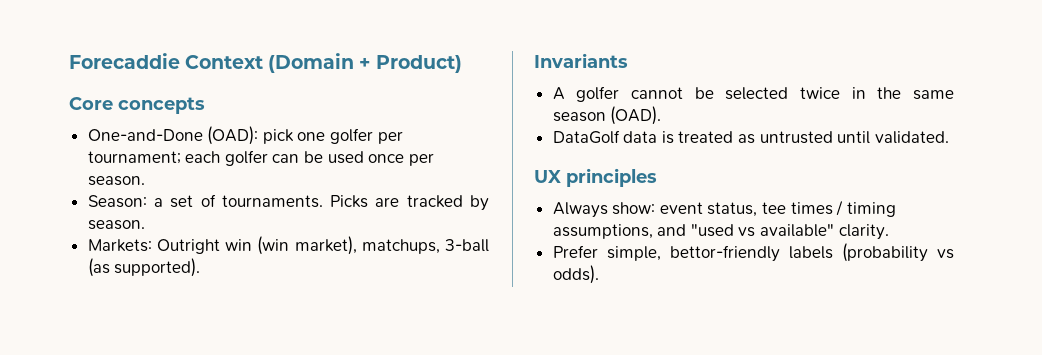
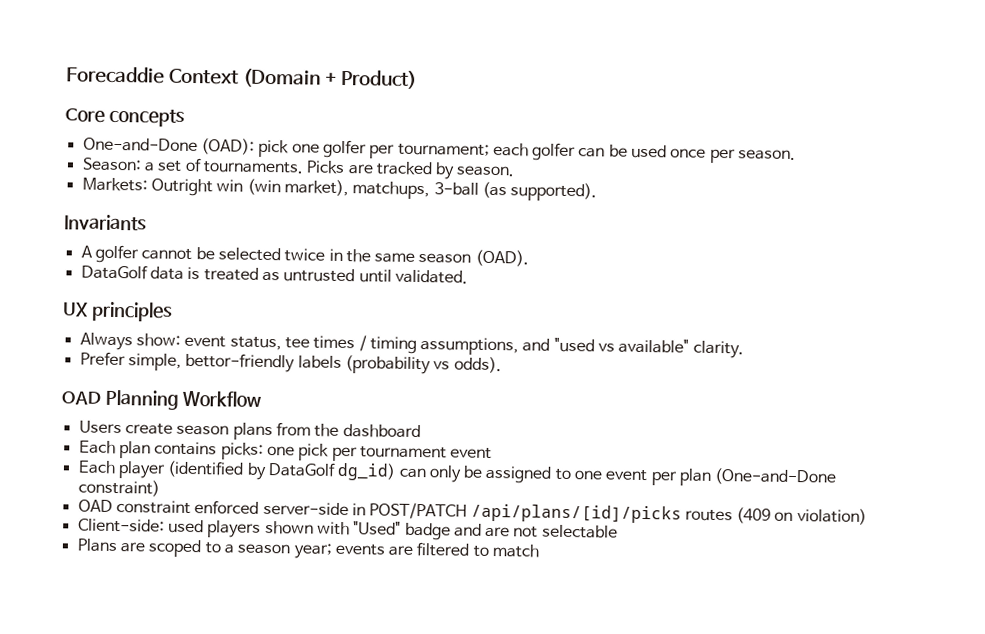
(599, 274) none -> [61,389,262,410] [78,420,421,441] [78,440,493,462] [77,460,838,486] [77,479,160,497] [77,499,867,525] [77,518,618,541] [76,538,540,559] // OAD Planning Workflow // Users create season plans from the dashboard // Each plan contains picks: one pick per tournament event // Each player (identified by DataGolf dg_id) can only be assigned to one event per plan (One-and-Done constraint) // OAD constraint enforced server-side in POST/PATCH /api/plans/[id]/picks routes (409 on violation) // Client-side: used players shown with "Used" badge and are not selectable // Plans are scoped to a season year; events are filtered to match

